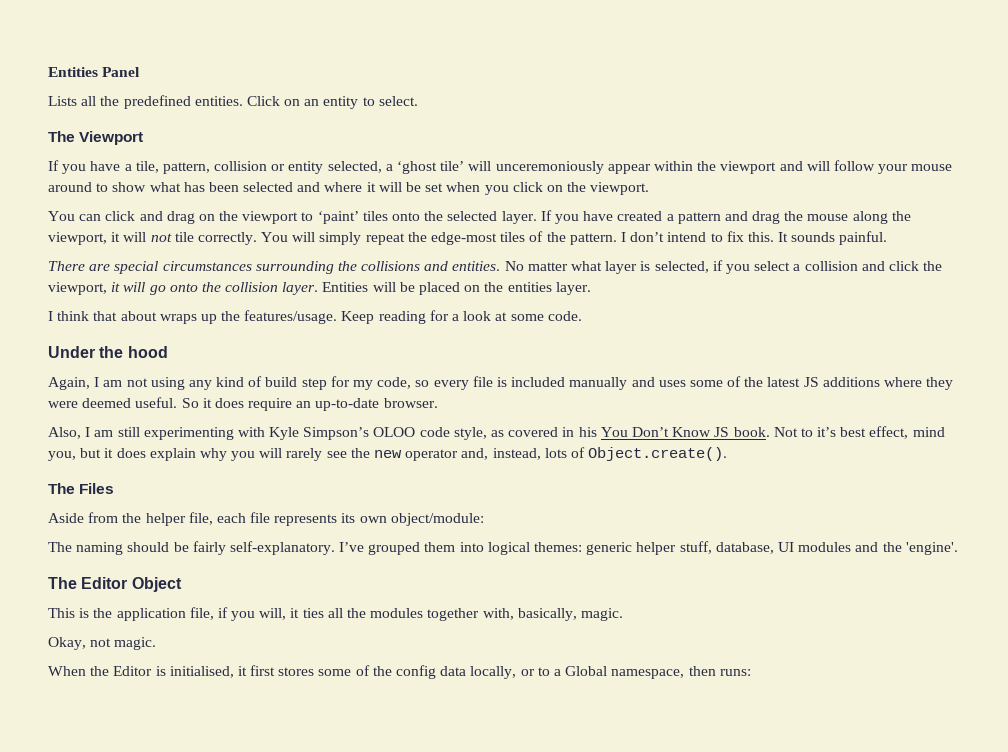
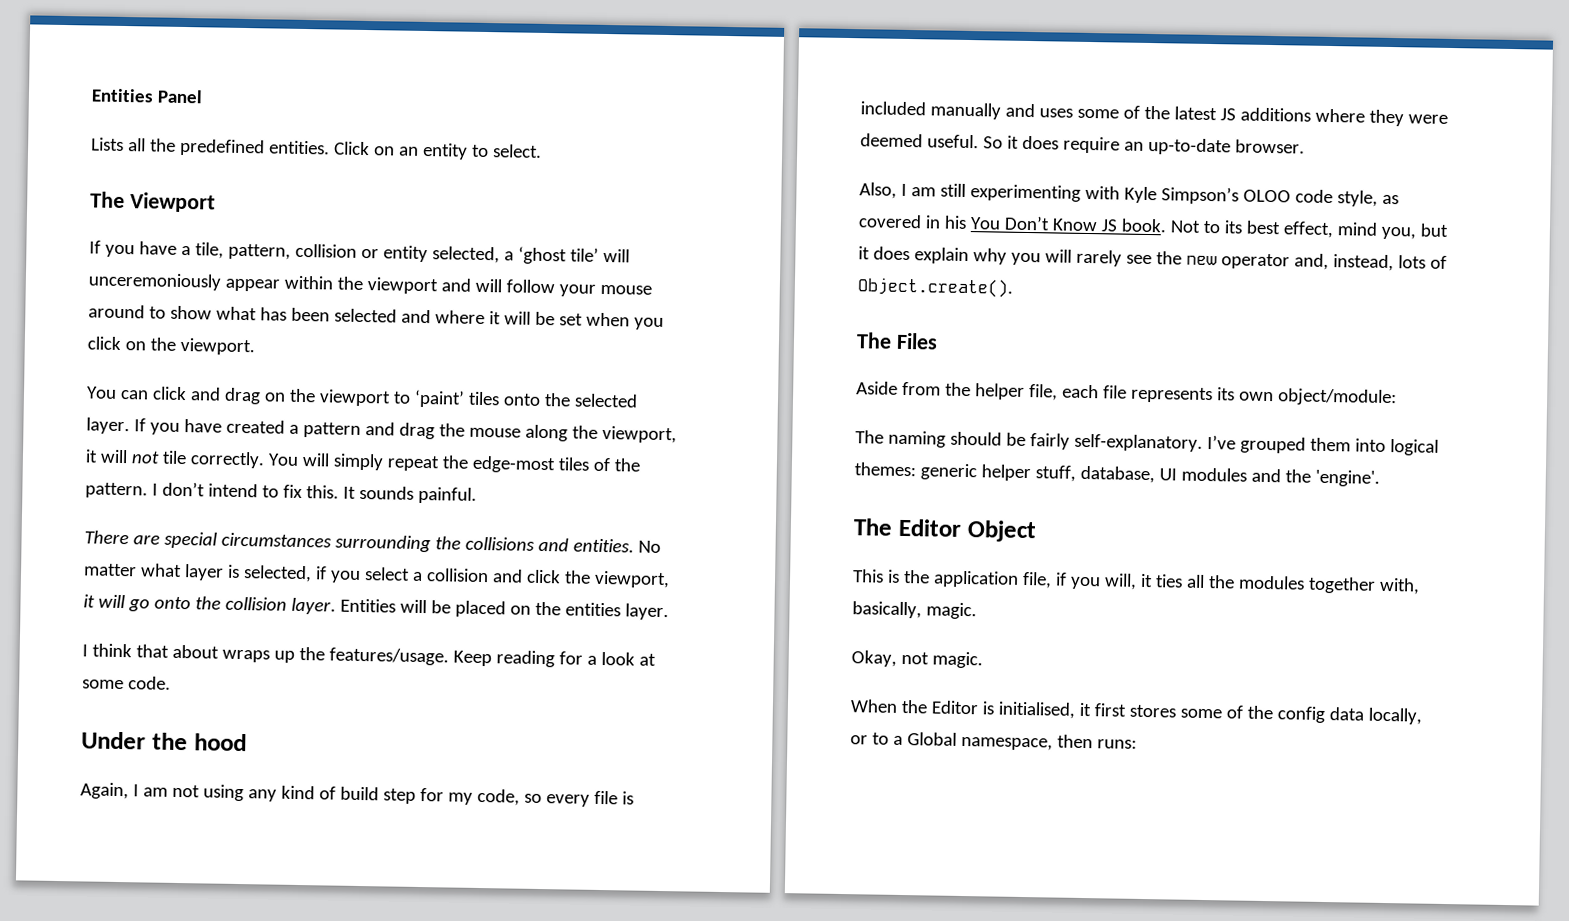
[817,427,837,437] it’s -> [1223,220,1243,234] its

